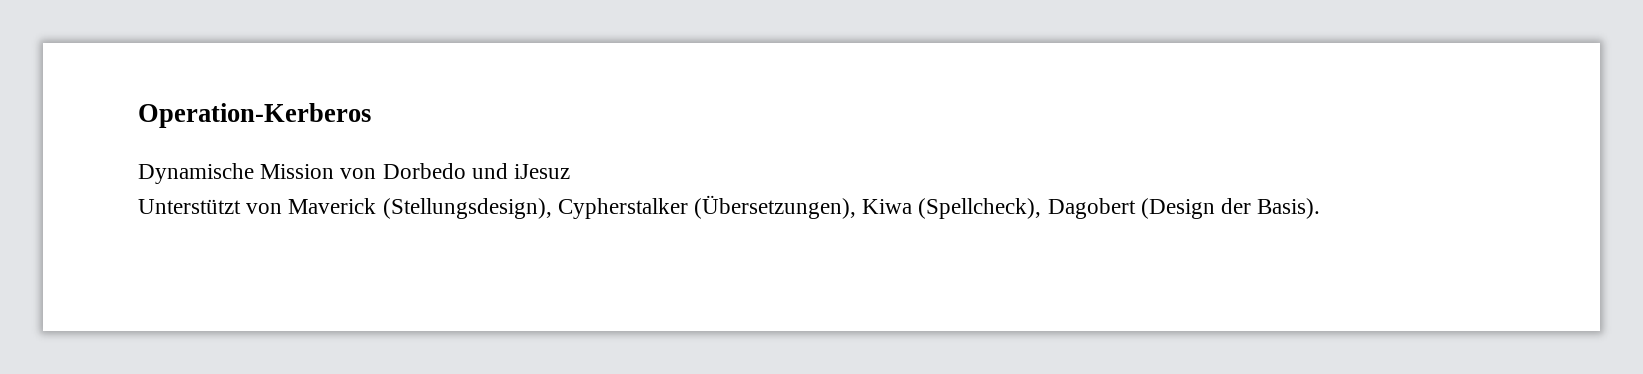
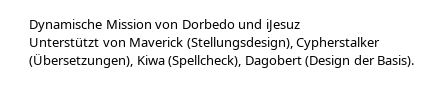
[138,103,371,128] Operation-Kerberos // -> (29, 25) none

